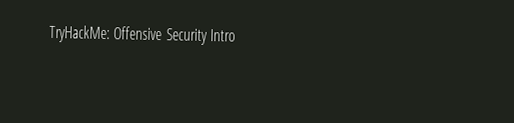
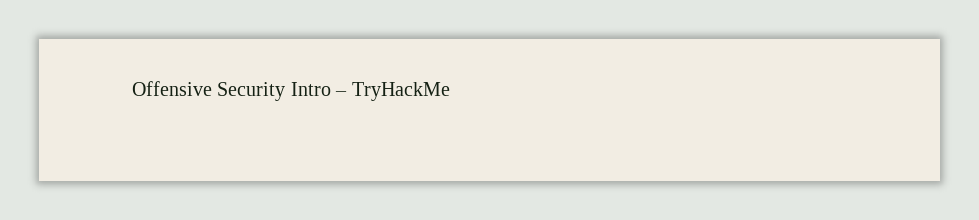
[49,24,110,44] TryHackMe: -> (132, 88) none
(236, 35) none -> [335,82,450,101] – TryHackMe

